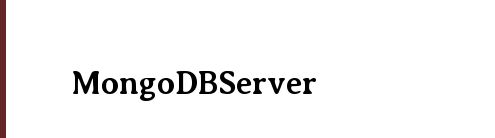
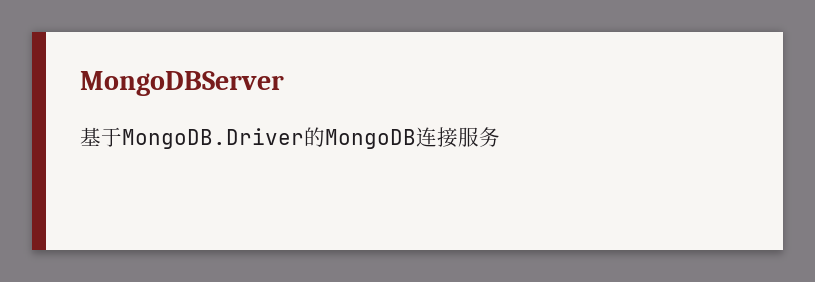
(317, 86) none -> [80,127,500,149] // 基于MongoDB.Driver的MongoDB连接服务

